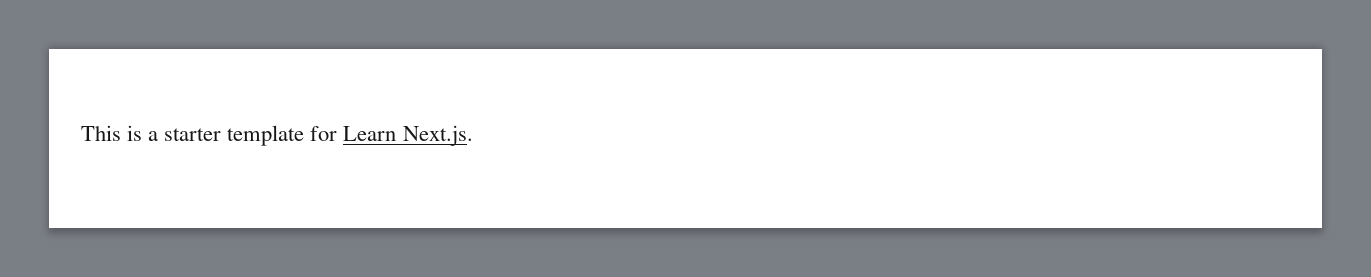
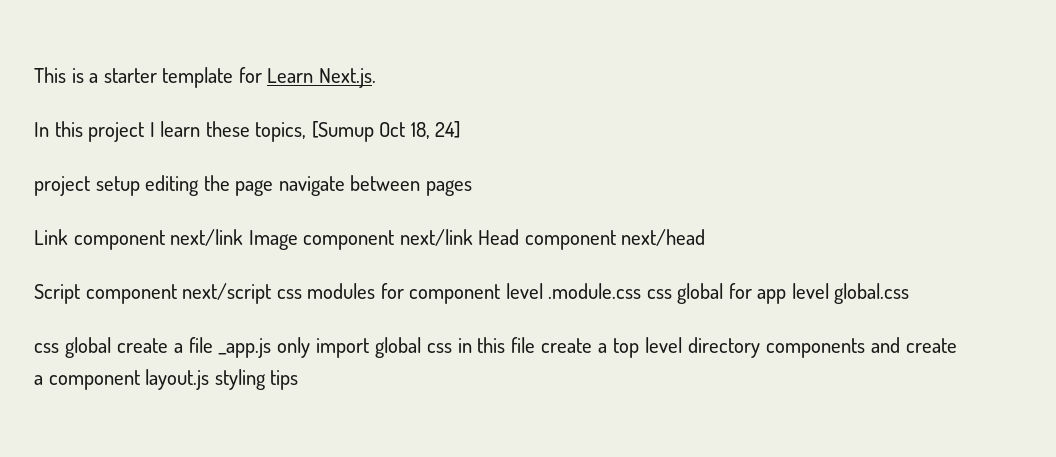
(473, 135) none -> [34,121,461,142] [34,175,472,196] [34,229,706,250] [34,283,910,304] [34,337,958,358] [34,369,299,390] // In this project I learn these topics, [Sumup Oct 18, 24] // project setup editing the page navigate between pages // Link component next/link Image component next/link Head component next/head // Script component next/script css modules for component level .module.css css global for app level global.css // css global create a file _app.js only import global css in this file create a top level directory components and create a component layout.js styling tips

